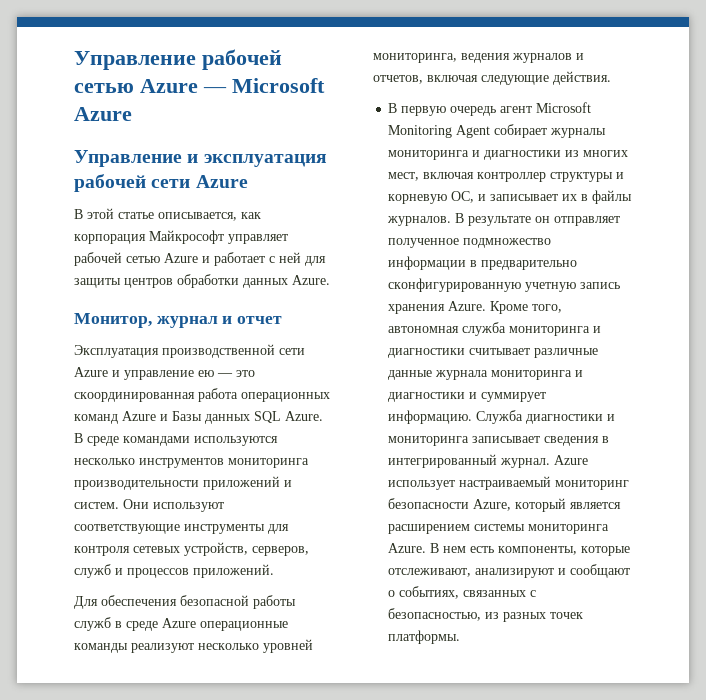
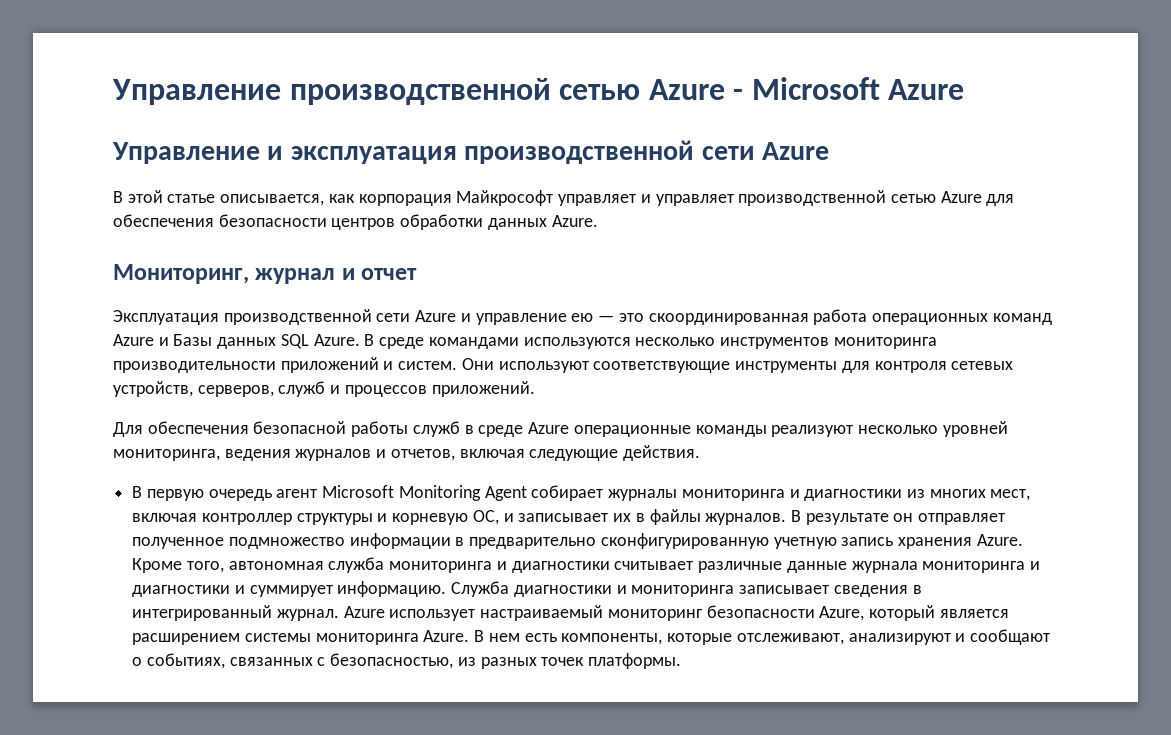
[74,49,282,70] [74,79,227,93] Управление рабочей сетью Azure — -> [112,78,744,105] Управление производственной сетью Azure -
[74,174,146,192] рабочей -> [464,140,695,164] производственной
[74,252,326,266] [74,278,121,288] рабочей сетью Azure и работает с ней для защиты -> [640,190,1015,206] [113,214,327,227] и управляет производственной сетью Azure для обеспечения безопасности
[74,313,152,328] Монитор, -> [113,264,249,284] Мониторинг,

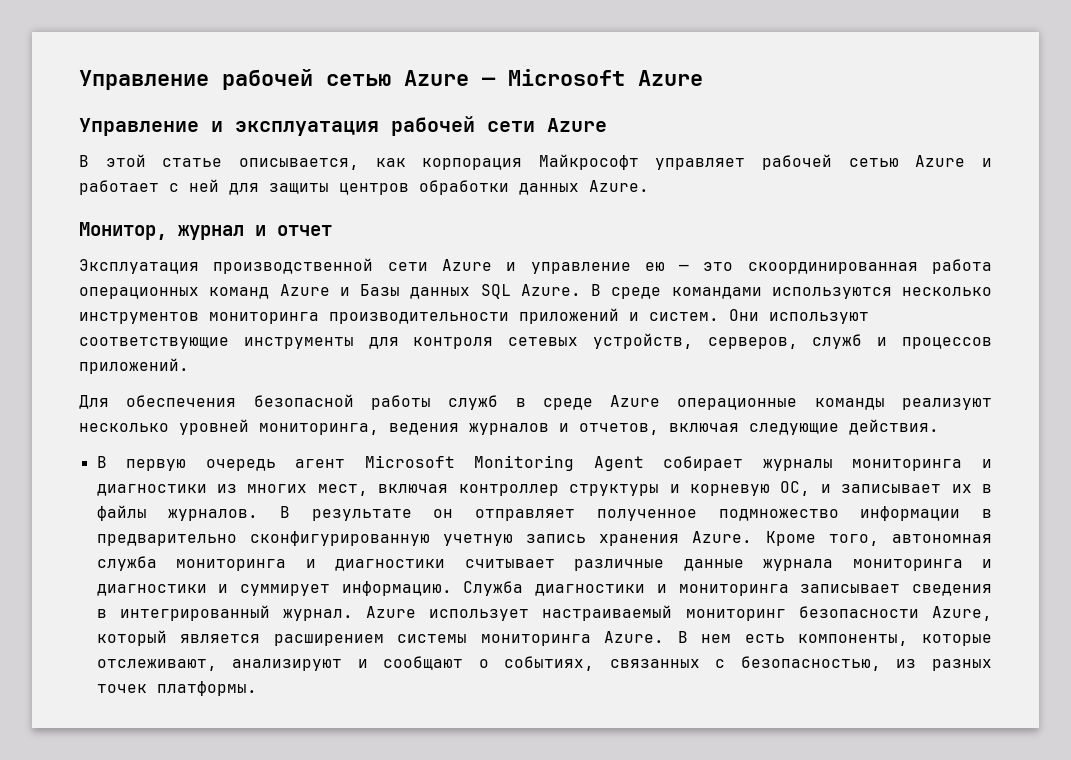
[112,78,744,105] Управление производственной сетью Azure - -> [79,69,496,90] Управление рабочей сетью Azure —
[464,140,695,164] производственной -> [391,116,475,136] рабочей
[640,190,1015,206] [113,214,327,227] и управляет производственной сетью Azure для обеспечения безопасности -> [762,154,992,170] [79,179,329,195] рабочей сетью Azure и работает с ней для защиты
[113,264,249,284] Мониторинг, -> [79,222,167,240] Монитор,

